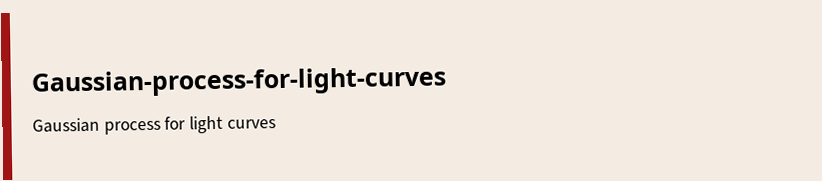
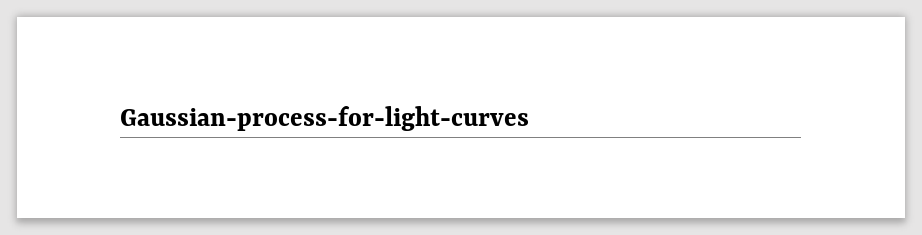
[32,115,276,135] // Gaussian process for light curves -> (529, 118) none

